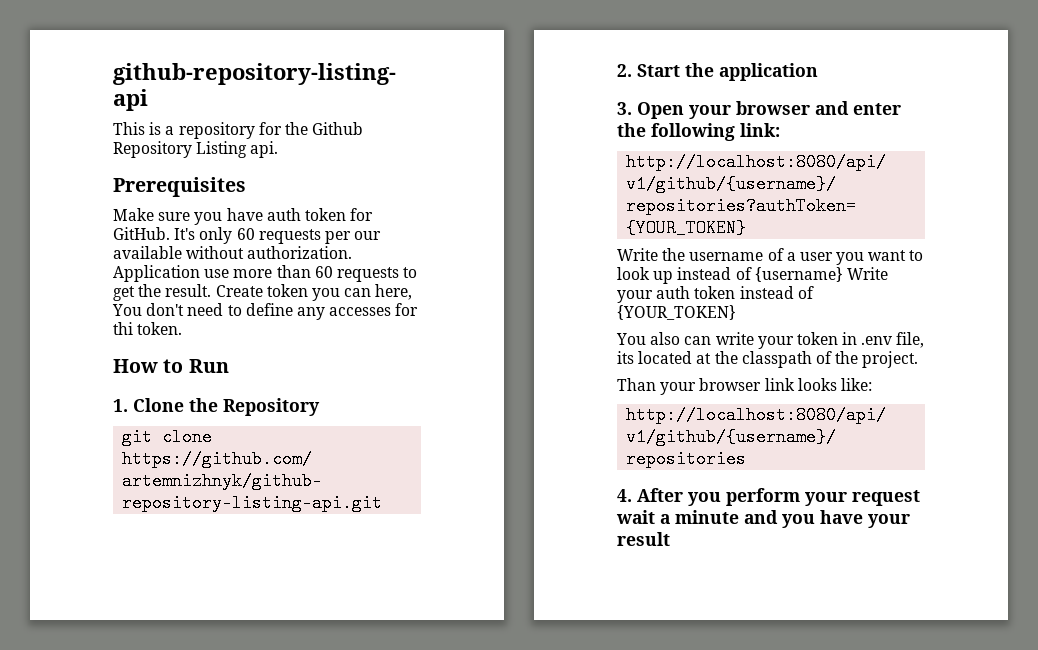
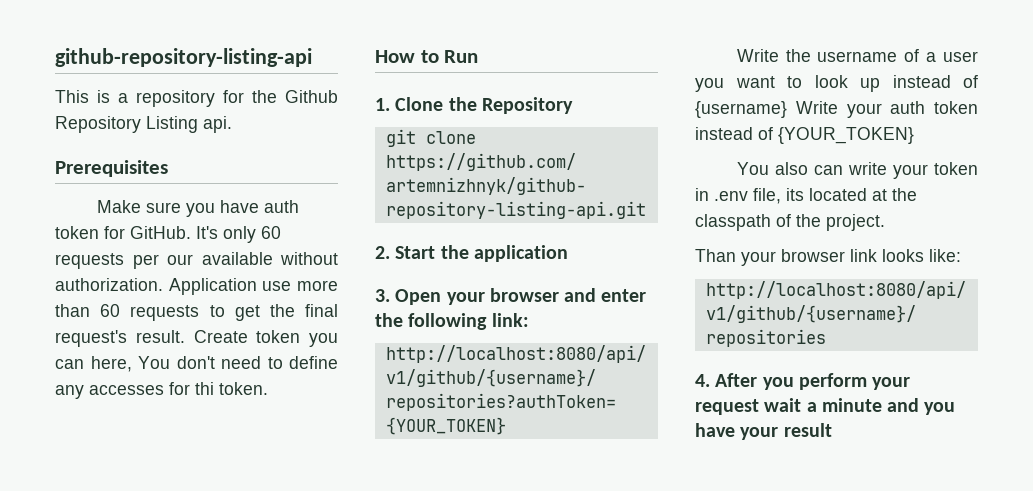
(162, 290) none -> [305,304,338,317] [55,330,127,347] final request's

